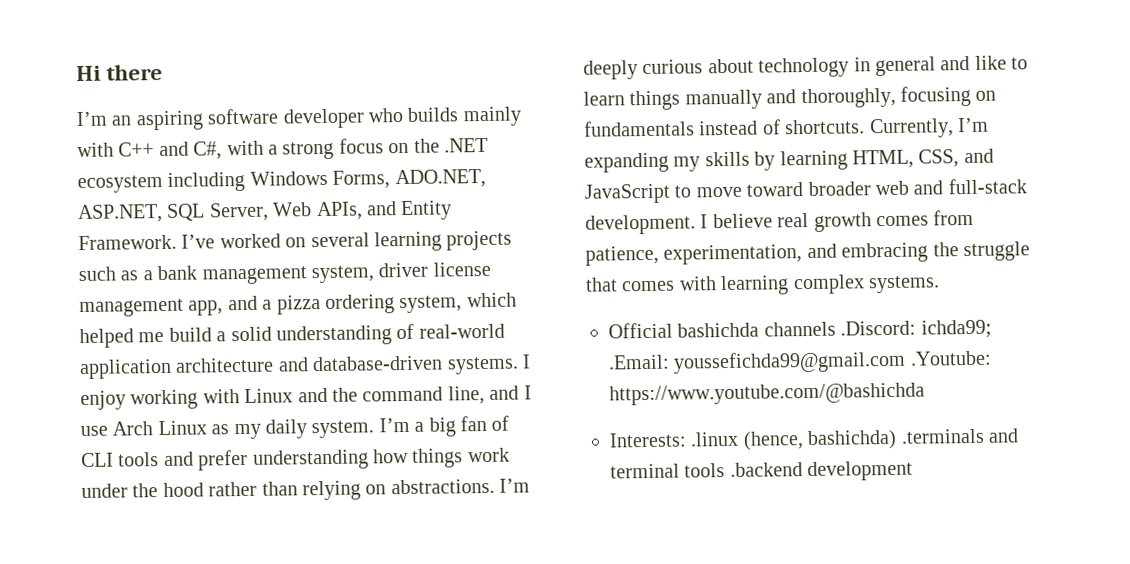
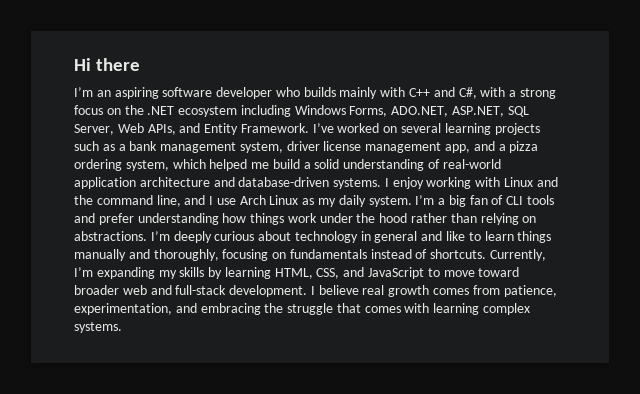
[608,319,992,339] [608,350,992,374] [609,382,925,406] [609,428,1019,451] [610,460,914,482] // Official bashichda channels .Discord: ichda99; .Email: youssefichda99@gmail.com .Youtube: https://www.youtube.com/@bashichda // Interests: .linux (hence, bashichda) .terminals and terminal tools .backend development -> (122, 327) none

